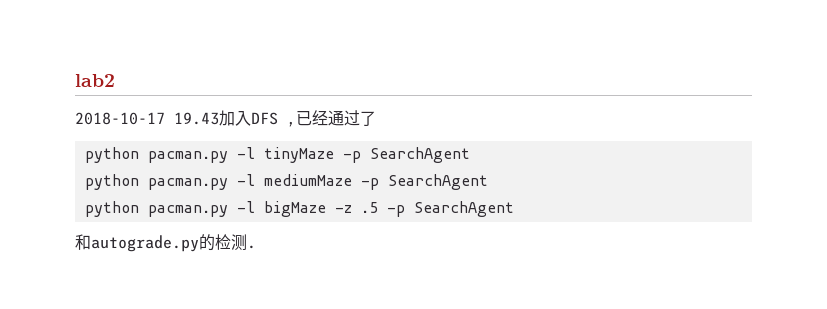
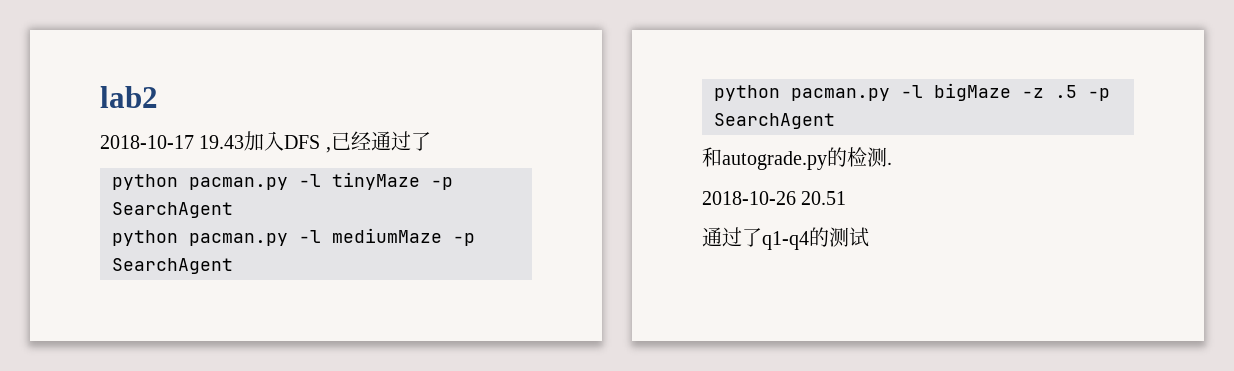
(256, 247) none -> [702,191,847,205] [702,227,869,250] // 2018-10-26 20.51 // 通过了q1-q4的测试

